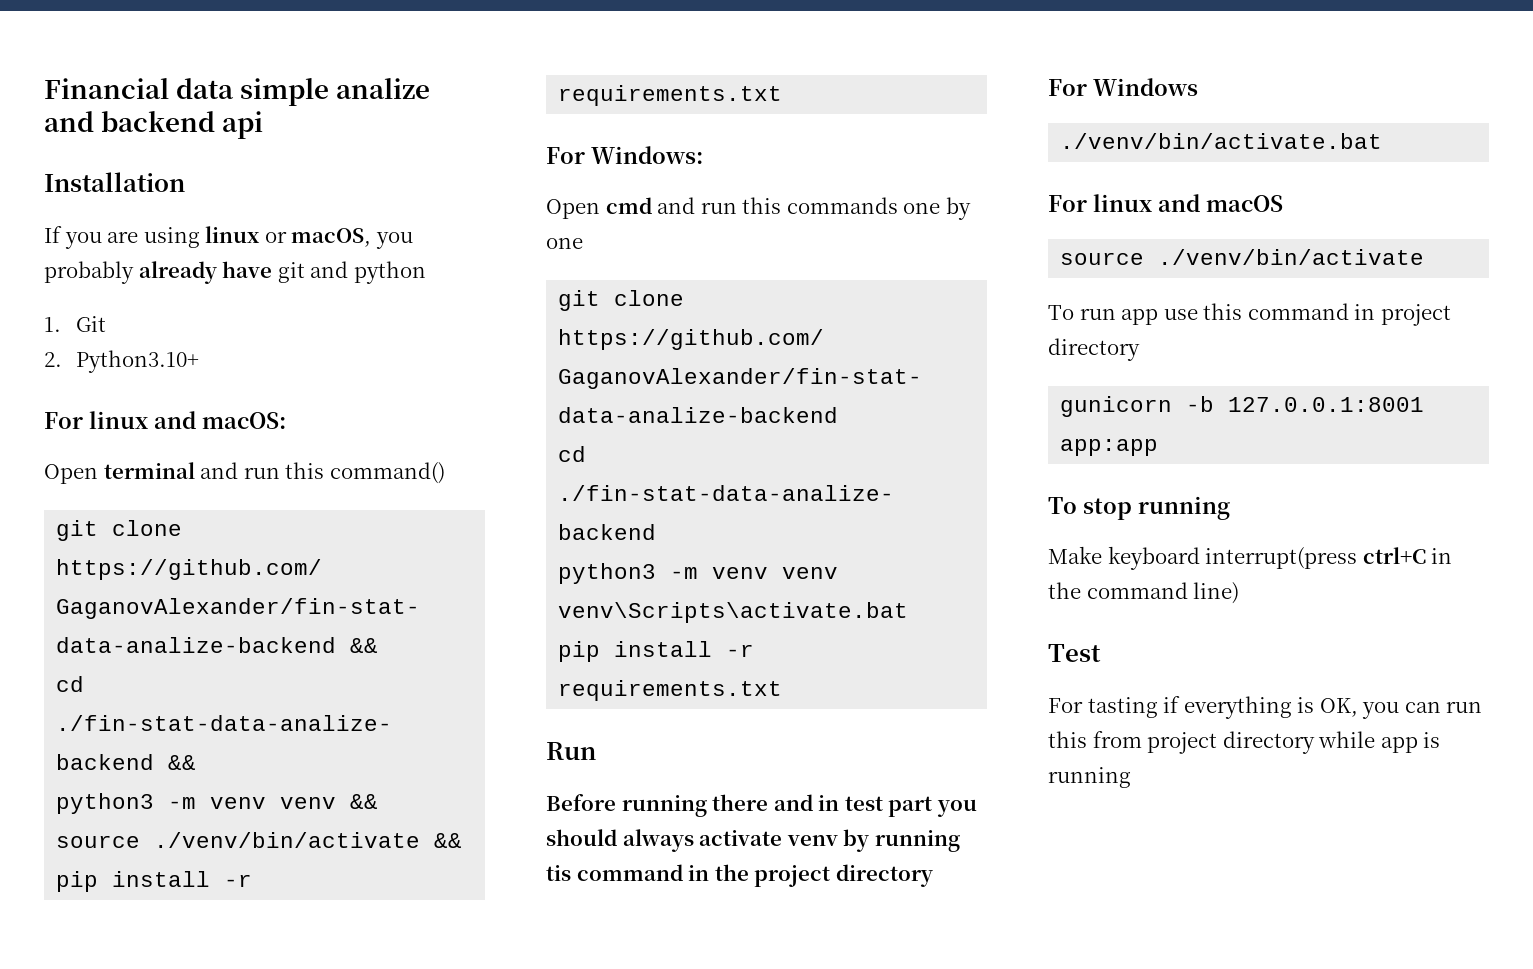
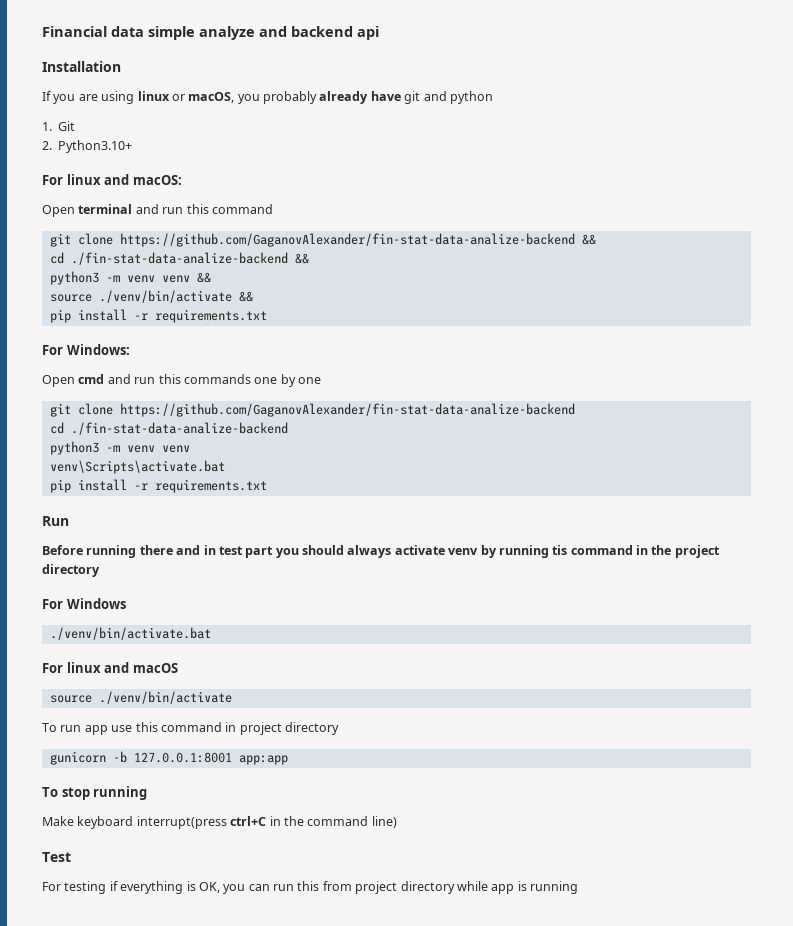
[336,78,431,99] analize -> [199,26,255,40] analyze
[329,462,445,484] command() -> [211,204,273,214] command
[1087,697,1158,718] tasting -> [64,881,107,894] testing

